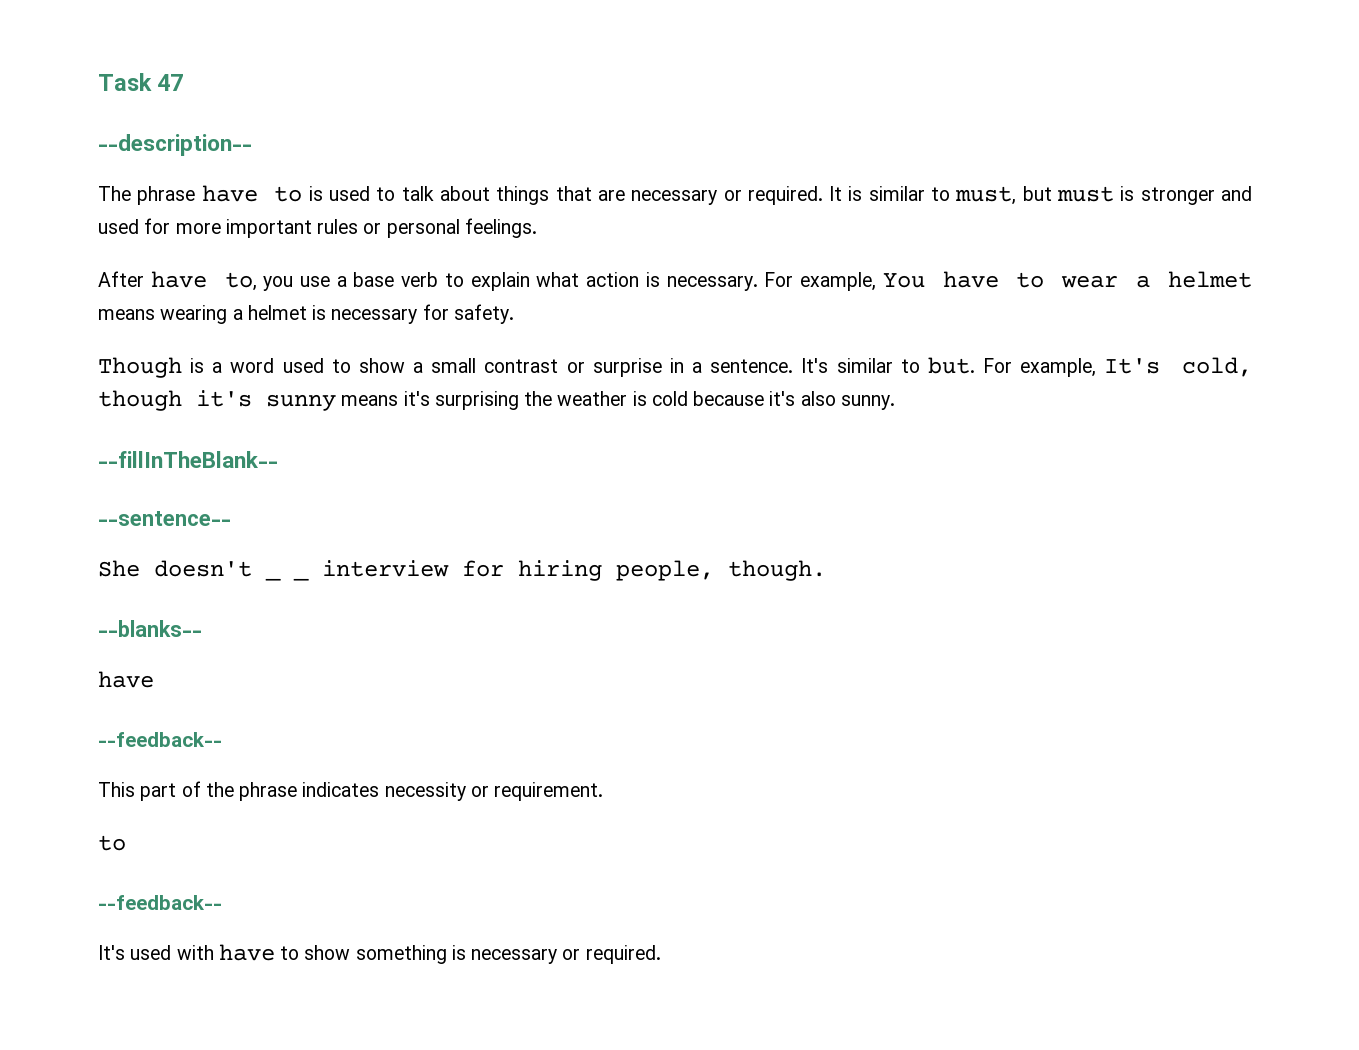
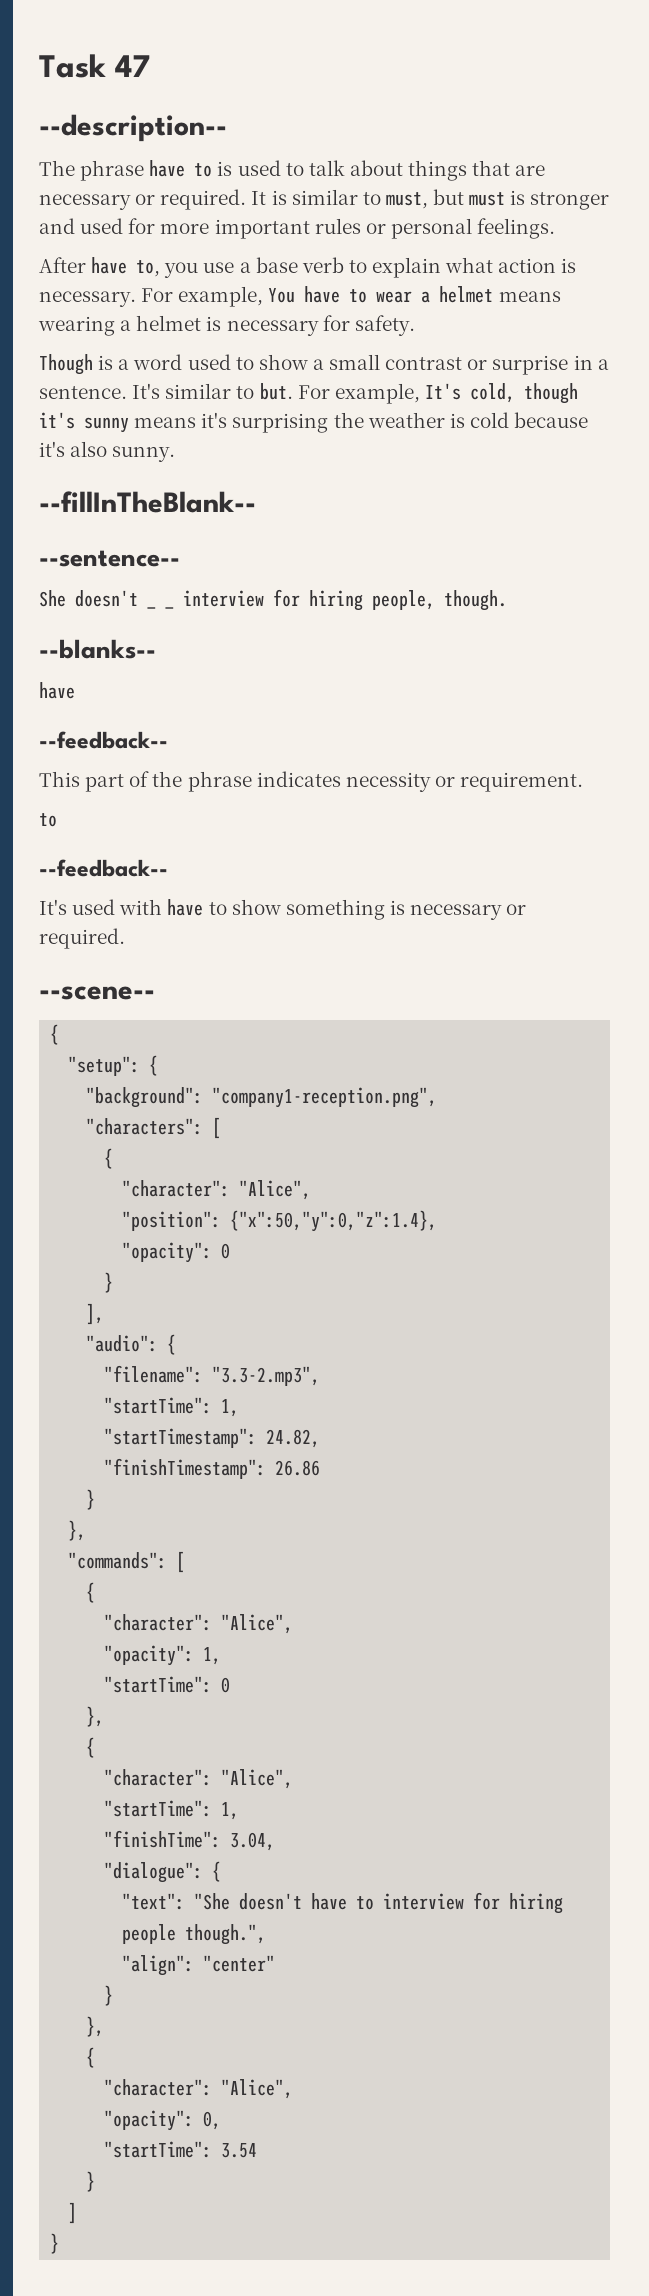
(661, 954) none -> [39,986,155,1000] [50,1024,60,1045] [68,1055,159,1076] [86,1087,438,1108] [86,1117,222,1139] [104,1148,114,1169] [122,1180,312,1200] [122,1210,438,1232] [122,1242,231,1263] [104,1272,114,1293] [86,1303,105,1325] [86,1334,177,1355] [104,1365,321,1386] [104,1397,240,1417] [104,1428,321,1448] [104,1458,321,1479] [86,1489,96,1510] [68,1520,87,1541] [68,1551,186,1573] [86,1582,96,1603] [104,1614,294,1634] [104,1645,222,1666] [104,1676,231,1693] [86,1706,105,1727] [86,1737,96,1758] [104,1769,294,1789] [104,1800,240,1820] [104,1830,276,1851] [104,1861,222,1883] [122,1892,564,1914] [122,1924,267,1945] [122,1955,276,1976] [104,1985,114,2006] [86,2016,105,2037] [86,2047,96,2068] [104,2079,294,2099] [104,2110,222,2131] [104,2141,258,2158] [86,2171,96,2192] [68,2202,78,2224] [50,2233,60,2254] // --scene-- // { // "setup": { // "background": "company1-reception.png", // "characters": [ // { // "character": "Alice", // "position": {"x":50,"y":0,"z":1.4}, // "opacity": 0 // } // ], // "audio": { // "filename": "3.3-2.mp3", // "startTime": 1, // "startTimestamp": 24.82, // "finishTimestamp": 26.86 // } // }, // "commands": [ // { // "character": "Alice", // "opacity": 1, // "startTime": 0 // }, // { // "character": "Alice", // "startTime": 1, // "finishTime": 3.04, // "dialogue": { // "text": "She doesn't have to interview for hiring people though.", // "align": "center" // } // }, // { // "character": "Alice", // "opacity": 0, // "startTime": 3.54 // } // ] // }

